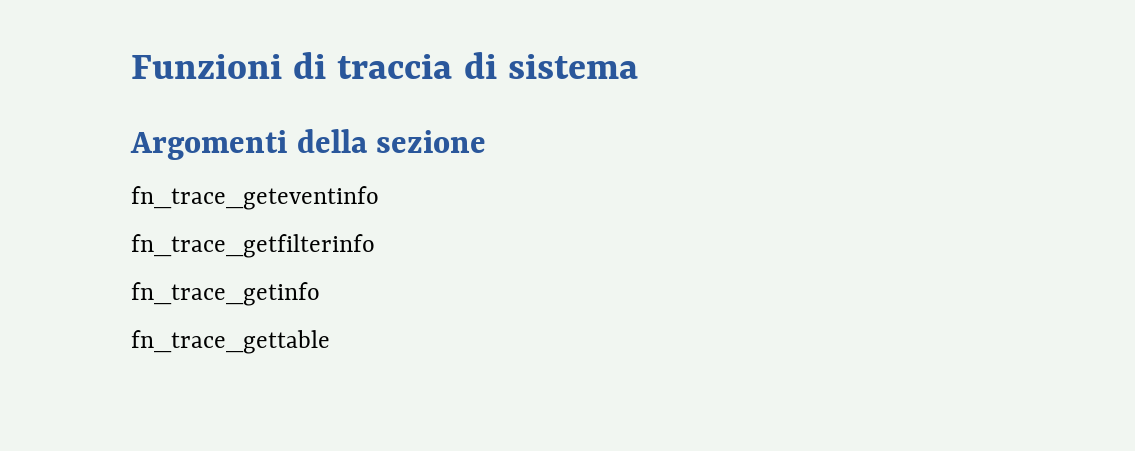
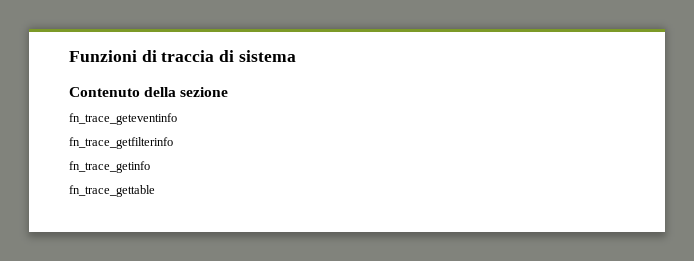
[130,130,287,160] Argomenti -> [69,87,140,97] Contenuto

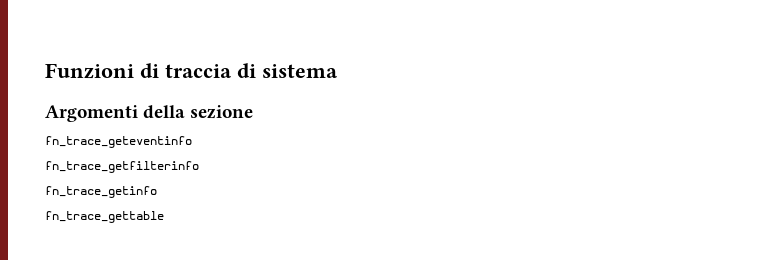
[69,87,140,97] Contenuto -> [45,105,138,122] Argomenti

